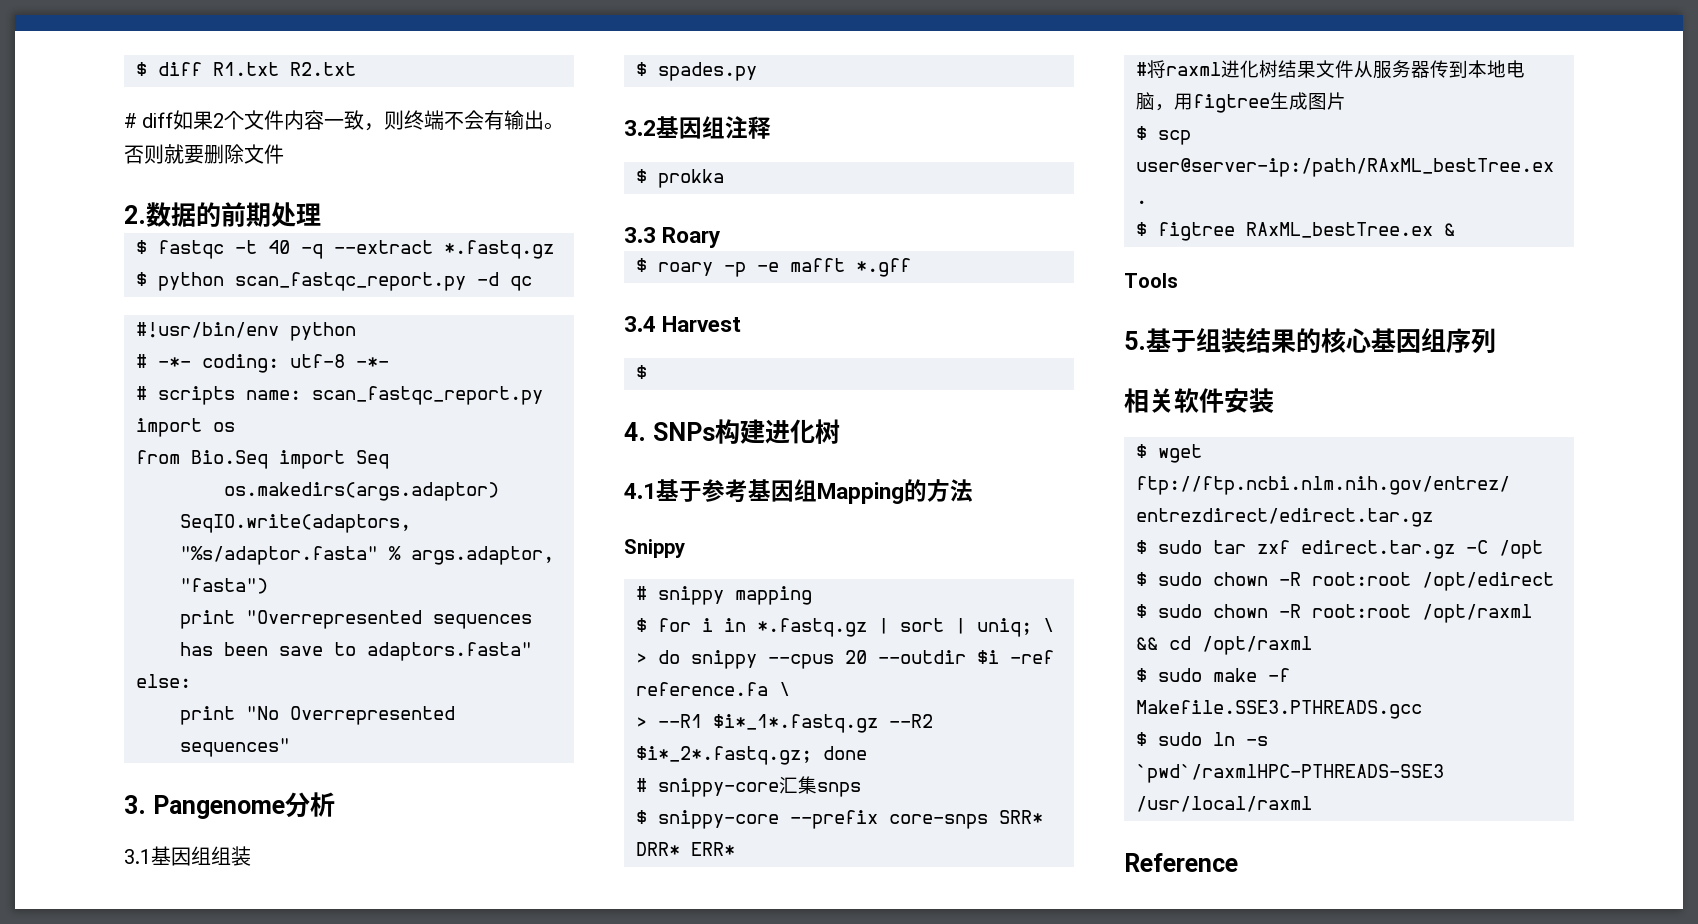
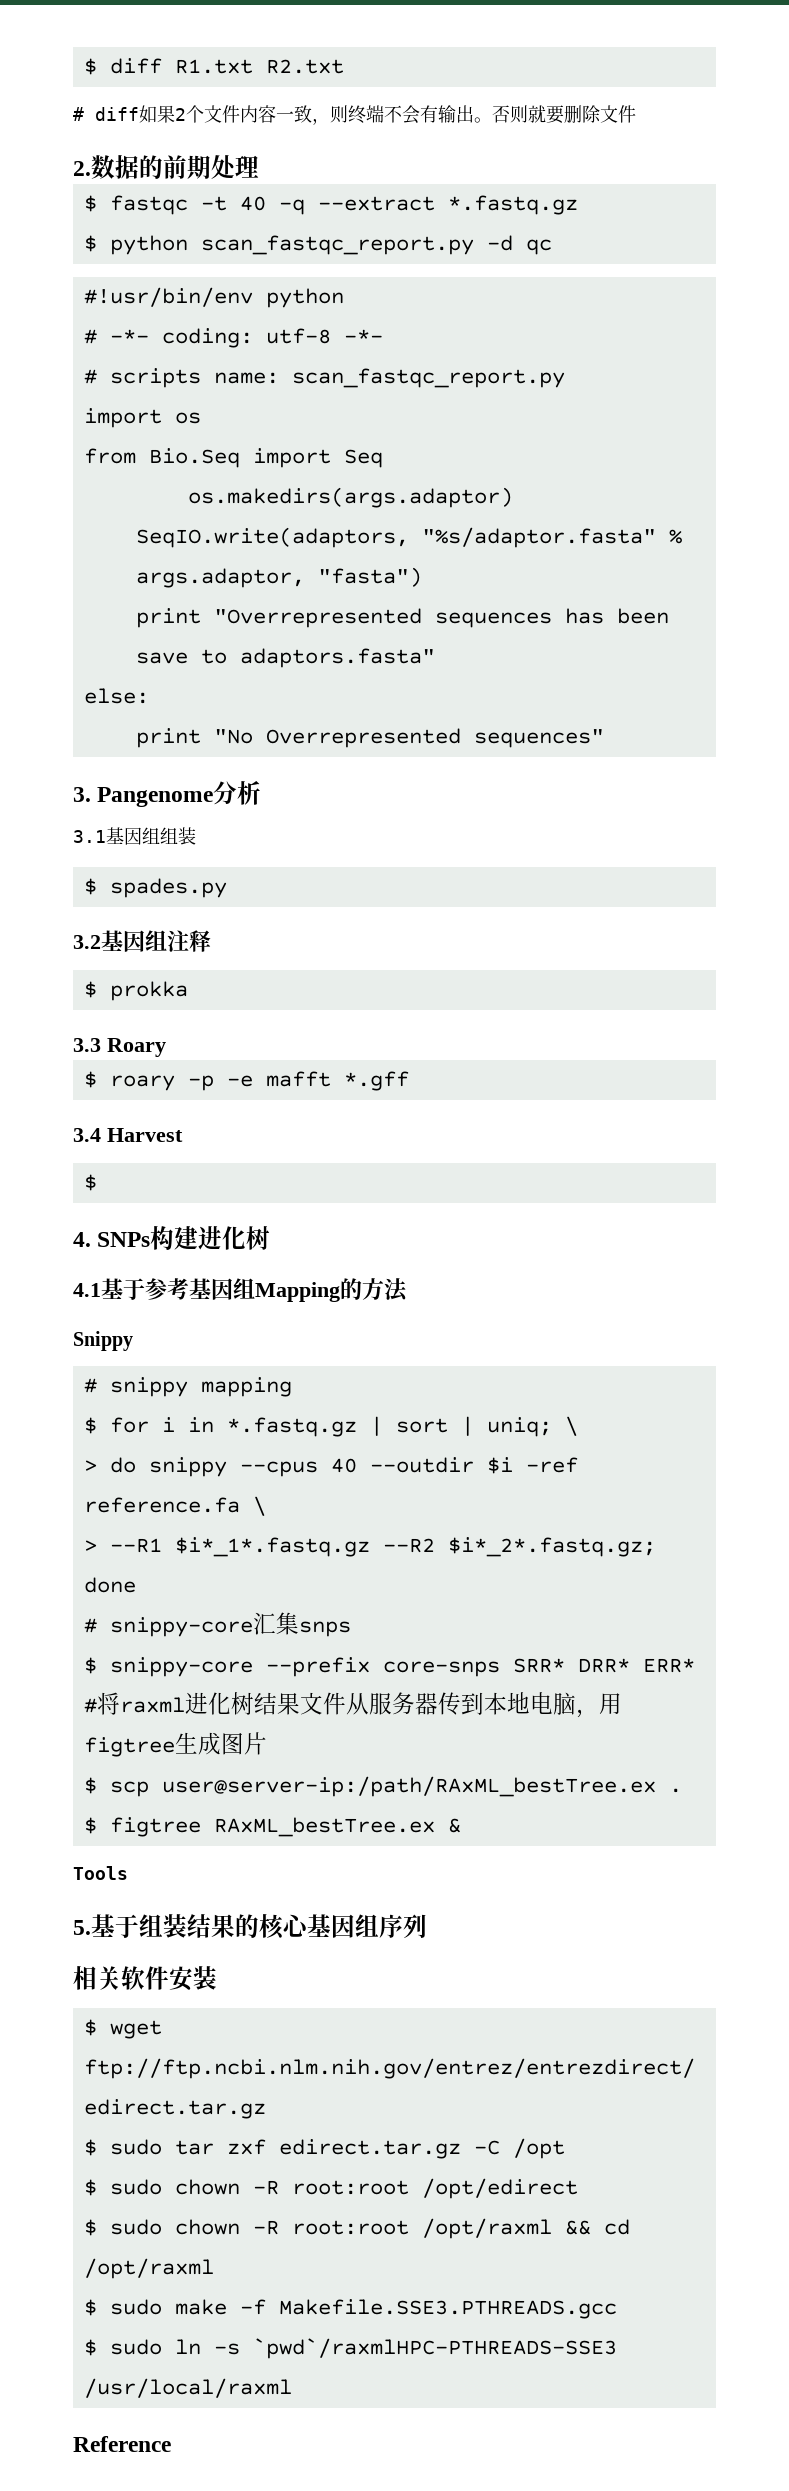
[845,650,867,664] 20 -> [330,1458,357,1473] 40

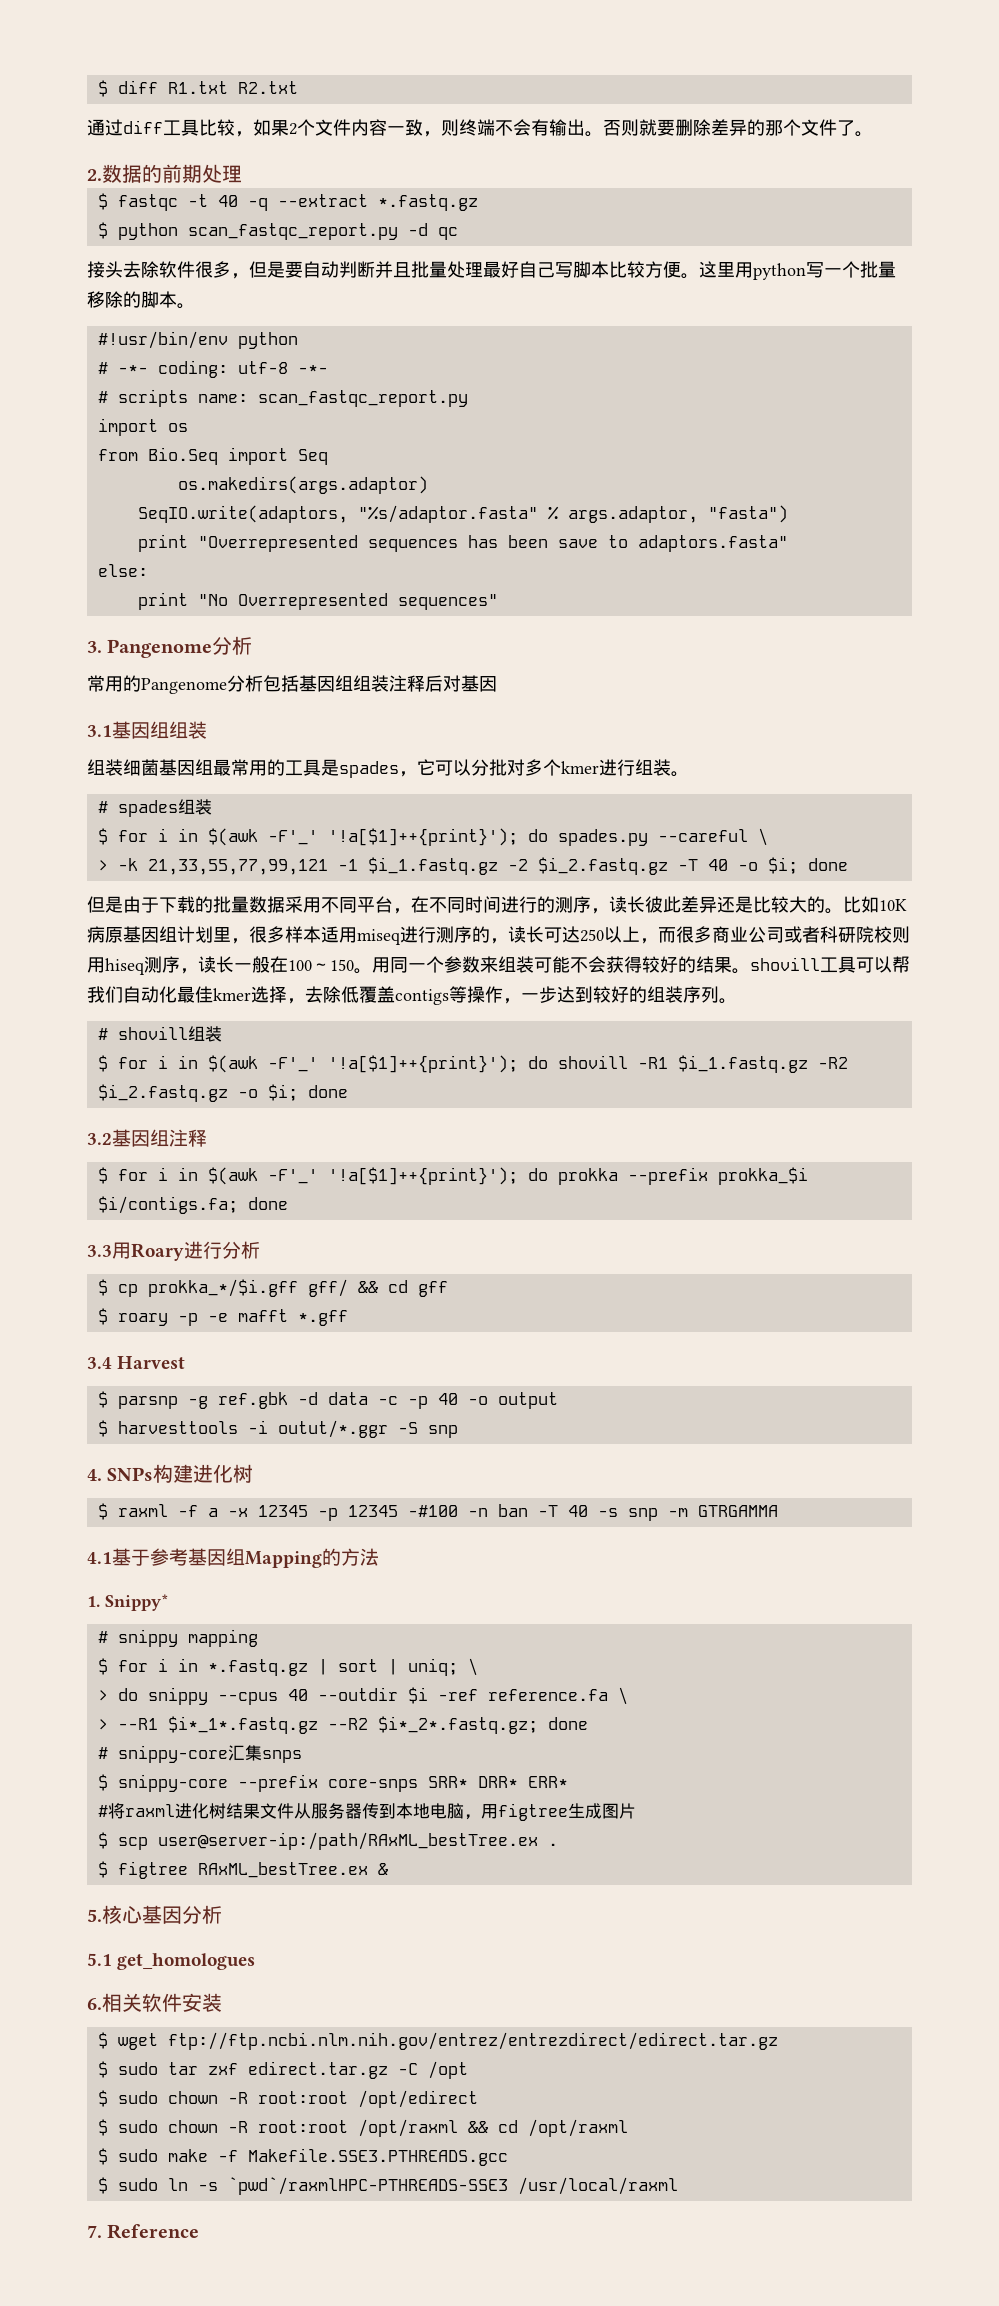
[73,107,139,121] # diff -> [87,119,253,137] 通过diff工具比较，
[600,105,636,123] 文件 -> [711,119,873,137] 差异的那个文件了。
(552, 247) none -> [87,261,896,280] [87,291,195,309] // 接头去除软件很多，但是要自动判断并且批量处理最好自己写脚本比较方便。这里用python写一个批量移除的脚本。
[73,827,196,845] [83,878,227,898] 3.1基因组组装 // $ spades.py -> [87,675,497,694] [87,721,207,739] [87,759,689,778] [97,799,212,817] [97,828,768,846] [97,857,848,875] [87,896,907,914] [87,926,910,945] [87,956,910,975] [87,986,737,1005] [97,1026,222,1042] [97,1055,848,1073] [97,1084,348,1102] 常用的Pangenome分析包括基因组组装注释后对基因 // 3.1基因组组装 // 组装细菌基因组最常用的工具是spades，它可以分批对多个kmer进行组装。 // # spades组装 // $ for i in $(awk -F'_' '!a[$1]++{print}'); do spades.py --careful \ // > -k 21,33,55,77,99,121 -1 $i_1.fastq.gz -2 $i_2.fastq.gz -T 40 -o $i; done // 但是由于下载的批量数据采用不同平台，在不同时间进行的测序，读长彼此差异还是比较大的。比如10K病原基因组计划里，很多样本适用miseq进行测序的，读长可达250以上，而很多商业公司或者科研院校则用hiseq测序，读长一般在100～150。用同一个参数来组装可能不会获得较好的结果。shovill工具可以帮我们自动化最佳kmer选择，去除低覆盖contigs等操作，一步达到较好的组装序列。 // # shovill组装 // $ for i in $(awk -F'_' '!a[$1]++{print}'); do shovill -R1 $i_1.fastq.gz -R2 $i_2.fastq.gz -o $i; done
[109,981,188,1001] prokka -> [117,1167,808,1185] [97,1196,288,1214] for i in $(awk -F'_' '!a[$1]++{print}'); do prokka --prefix prokka_$i $i/contigs.fa; done
(101, 1045) none -> [112,1242,131,1259] 用
(166, 1047) none -> [184,1241,260,1259] [97,1279,448,1297] 进行分析 // $ cp prokka_*/$i.gff gff/ && cd gff
(97, 1182) none -> [117,1392,558,1409] [97,1420,458,1438] parsnp -g ref.gbk -d data -c -p 40 -o output // $ harvesttools -i outut/*.ggr -S snp
(271, 1238) none -> [97,1503,778,1521] // $ raxml -f a -x 12345 -p 12345 -#100 -n ban -T 40 -s snp -m GTRGAMMA
[73,1331,133,1351] Snippy -> [87,1594,169,1611] 1. Snippy*
[73,1866,128,1880] // Tools -> (388, 1869) none
[91,1914,427,1940] 基于组装结果的核心基因组序列 // -> [102,1905,222,1924] [87,1953,256,1970] [87,1998,102,2010] 核心基因分析 // 5.1 get_homologues // 6.
(292, 2388) none -> [87,2225,102,2238] 7.

